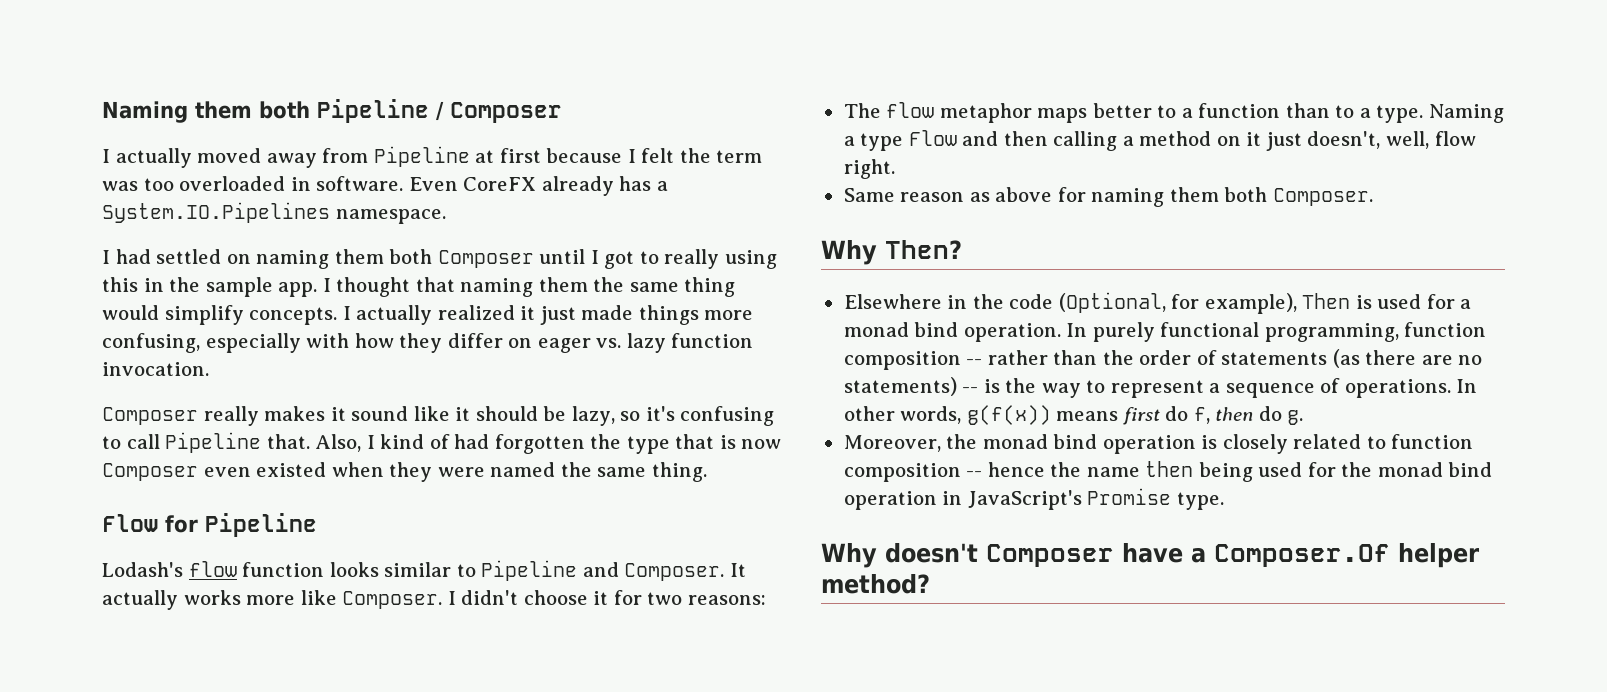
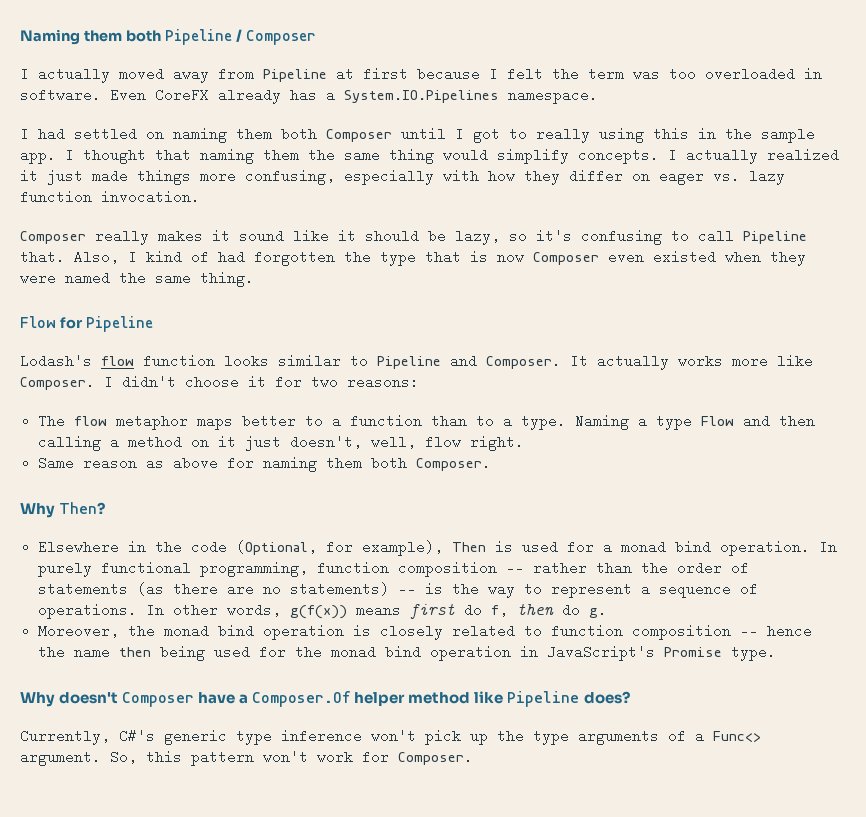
[821,574,930,594] method? -> [408,691,630,707] [20,729,761,745] [20,750,473,766] method like Pipeline does? // Currently, C#'s generic type inference won't pick up the type arguments of a Func<> argument. So, this pattern won't work for Composer.

